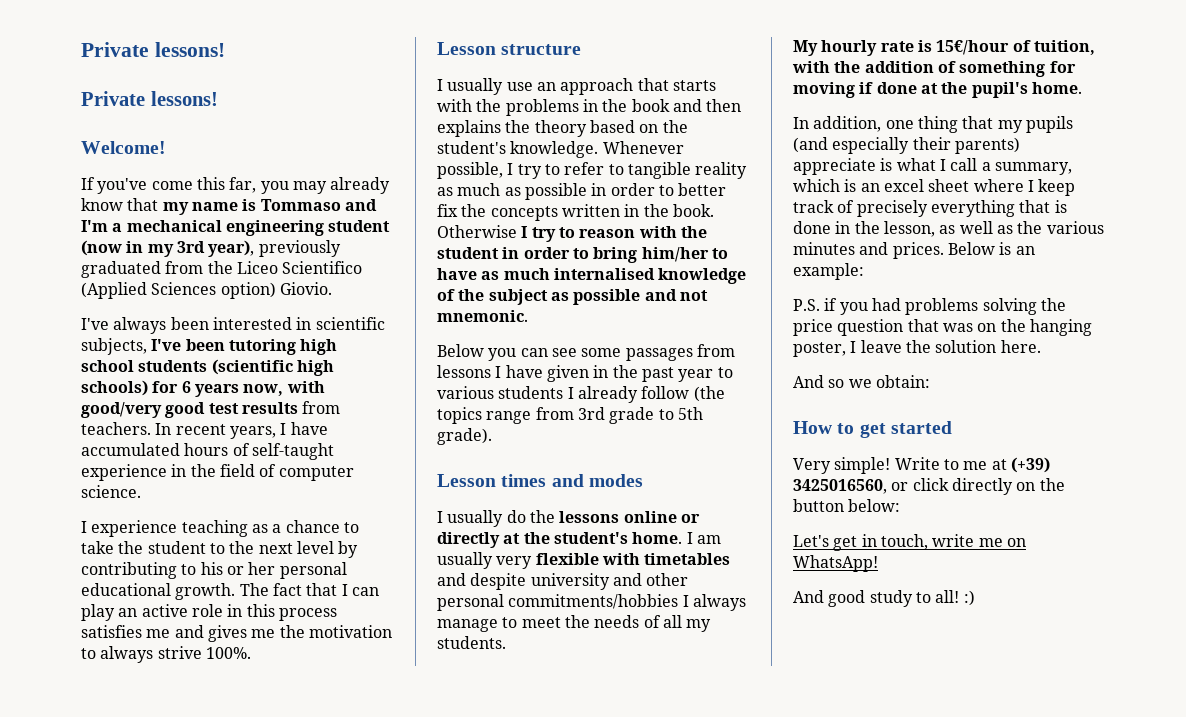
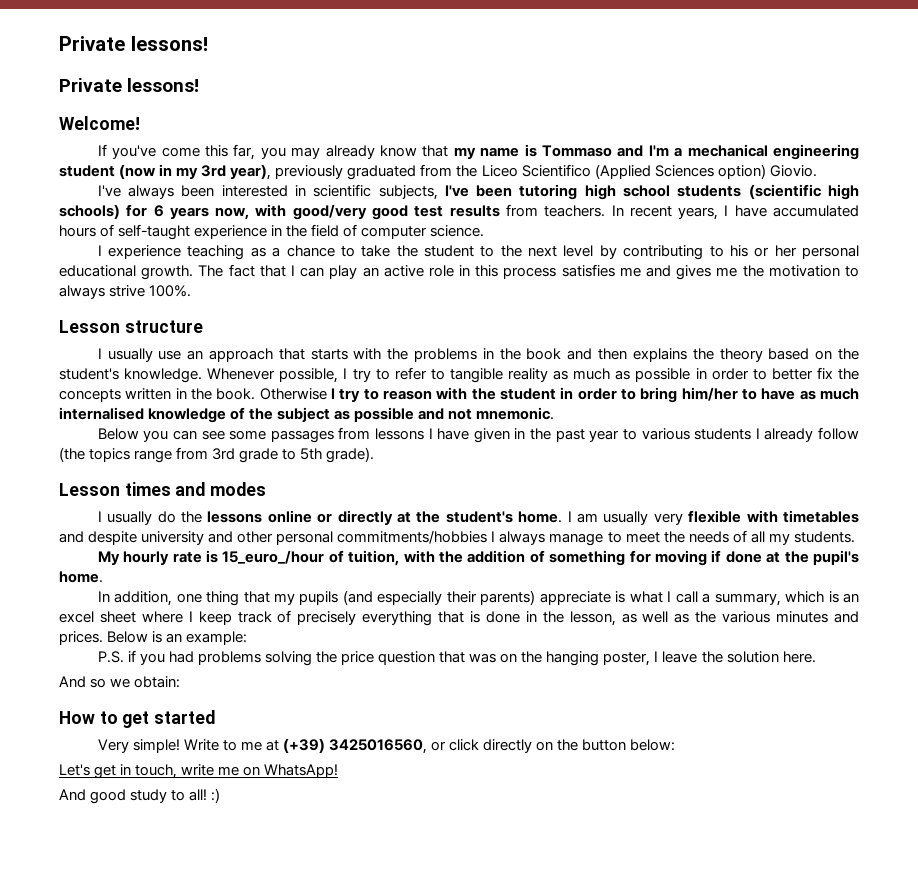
[936,40,1010,55] 15€/hour -> [222,550,325,564] 15_euro_/hour

